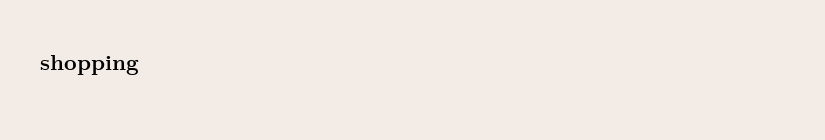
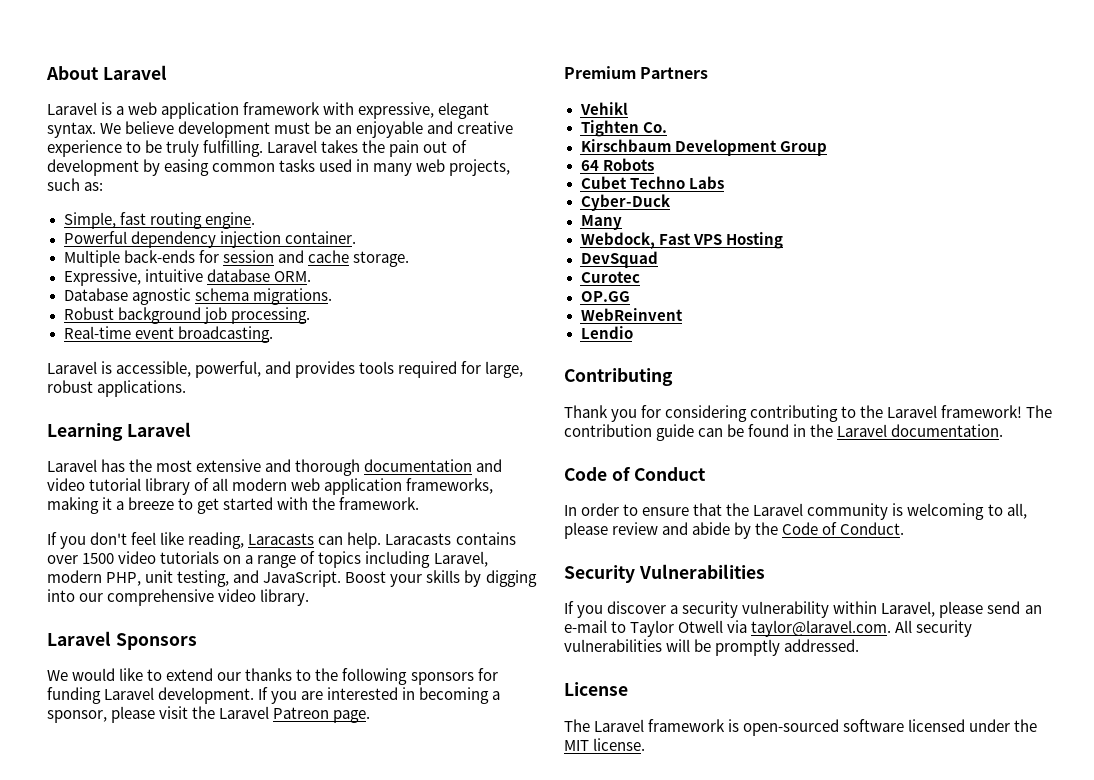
[40,55,139,75] shopping -> [46,65,167,80] [47,102,490,119] [47,121,514,138] [47,140,467,157] [47,159,511,176] [47,178,104,191] [63,212,255,229] [63,231,356,248] [63,250,409,267] [63,269,311,286] [63,288,332,305] [63,307,310,324] [63,326,273,343] [47,361,524,378] [47,380,187,397] [47,422,191,441] [47,459,503,476] [47,478,494,495] [47,497,420,514] [47,532,516,549] [47,551,488,568] [47,570,537,587] [47,589,310,606] [47,631,197,650] [47,668,498,685] [47,687,501,704] [47,706,371,723] [564,66,709,79] [579,102,628,115] [580,120,667,137] [580,139,827,156] [580,158,654,171] [580,176,724,189] [580,194,670,211] [580,215,622,230] [580,232,783,249] [580,251,658,268] [580,271,640,283] [580,291,630,302] [580,308,683,321] [580,326,633,339] [564,368,673,386] [564,405,1053,422] [564,424,1004,441] [564,466,707,481] [564,503,1027,520] [564,522,905,539] [564,564,765,583] [564,601,1042,618] [564,620,973,637] [564,639,860,656] [564,682,628,696] [564,719,1038,736] [564,738,646,751] About Laravel // Laravel is a web application framework with expressive, elegant syntax. We believe development must be an enjoyable and creative experience to be truly fulfilling. Laravel takes the pain out of development by easing common tasks used in many web projects, such as: // Simple, fast routing engine. // Powerful dependency injection container. // Multiple back-ends for session and cache storage. // Expressive, intuitive database ORM. // Database agnostic schema migrations. // Robust background job processing. // Real-time event broadcasting. // Laravel is accessible, powerful, and provides tools required for large, robust applications. // Learning Laravel // Laravel has the most extensive and thorough documentation and video tutorial library of all modern web application frameworks, making it a breeze to get started with the framework. // If you don't feel like reading, Laracasts can help. Laracasts contains over 1500 video tutorials on a range of topics including Laravel, modern PHP, unit testing, and JavaScript. Boost your skills by digging into our comprehensive video library. // Laravel Sponsors // We would like to extend our thanks to the following sponsors for funding Laravel development. If you are interested in becoming a sponsor, please visit the Laravel Patreon page. // Premium Partners // Vehikl // Tighten Co. // Kirschbaum Development Group // 64 Robots // Cubet Techno Labs // Cyber-Duck // Many // Webdock, Fast VPS Hosting // DevSquad // Curotec // OP.GG // WebReinvent // Lendio // Contributing // Thank you for considering contributing to the Laravel framework! The contribution guide can be found in the Laravel documentation. // Code of Conduct // In order to ensure that the Laravel community is welcoming to all, please review and abide by the Code of Conduct. // Security Vulnerabilities // If you discover a security vulnerability within Laravel, please send an e-mail to Taylor Otwell via taylor@laravel.com. All security vulnerabilities will be promptly addressed. // License // The Laravel framework is open-sourced software licensed under the MIT license.

